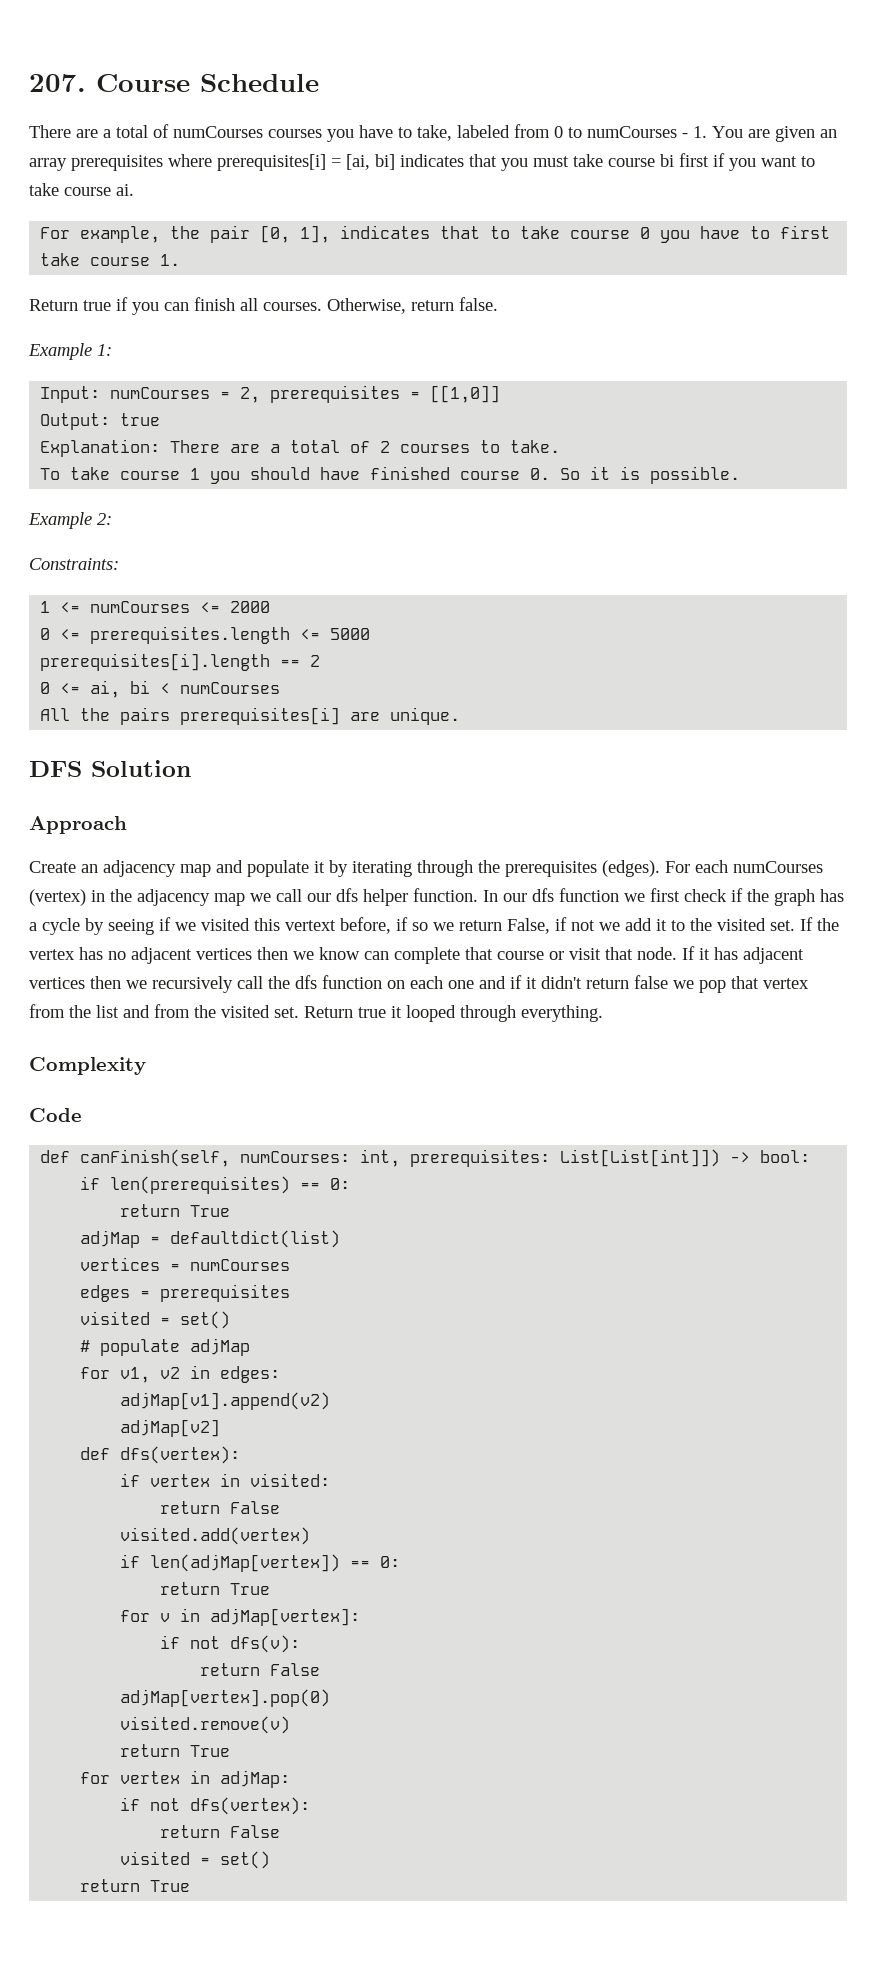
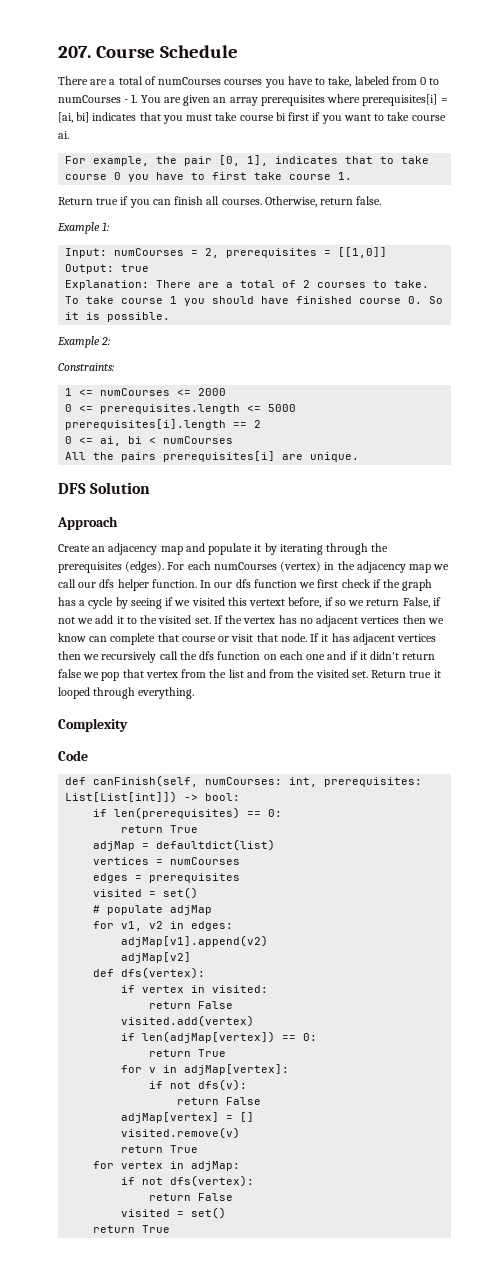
[120,1689,331,1707] adjMap[vertex].pop(0) -> [121,1112,255,1123] adjMap[vertex] = []

